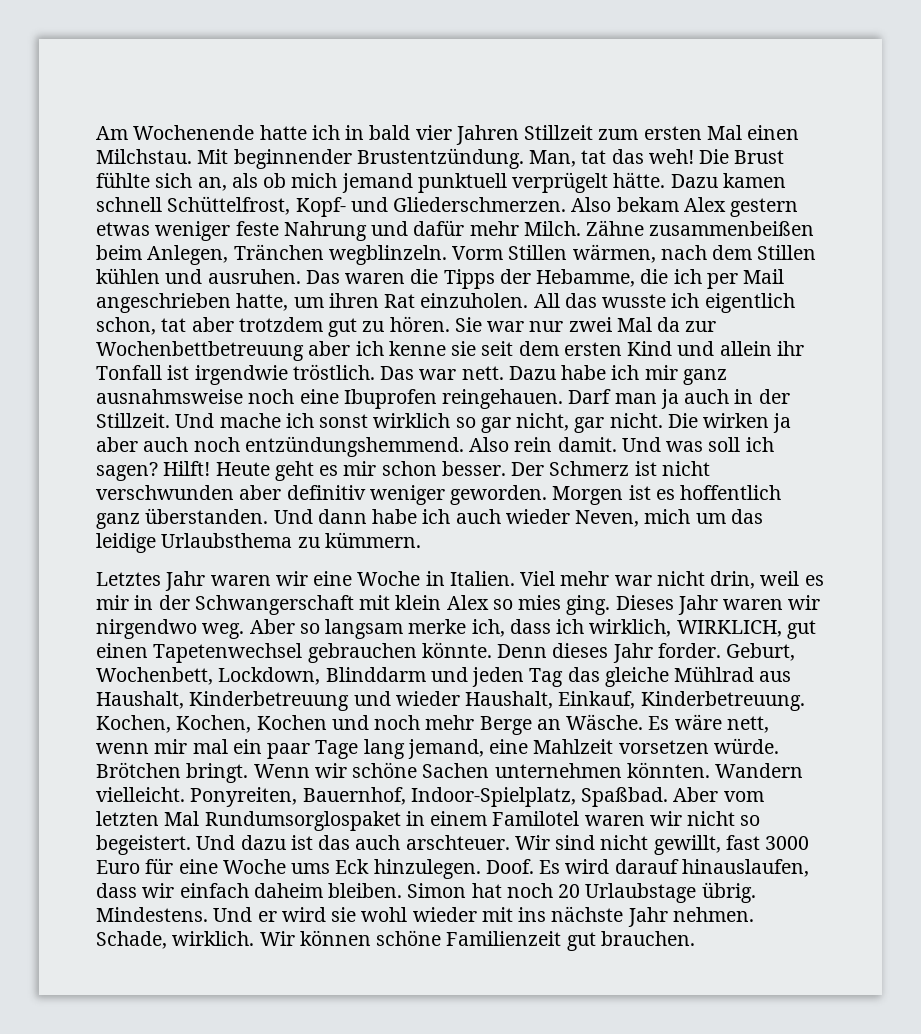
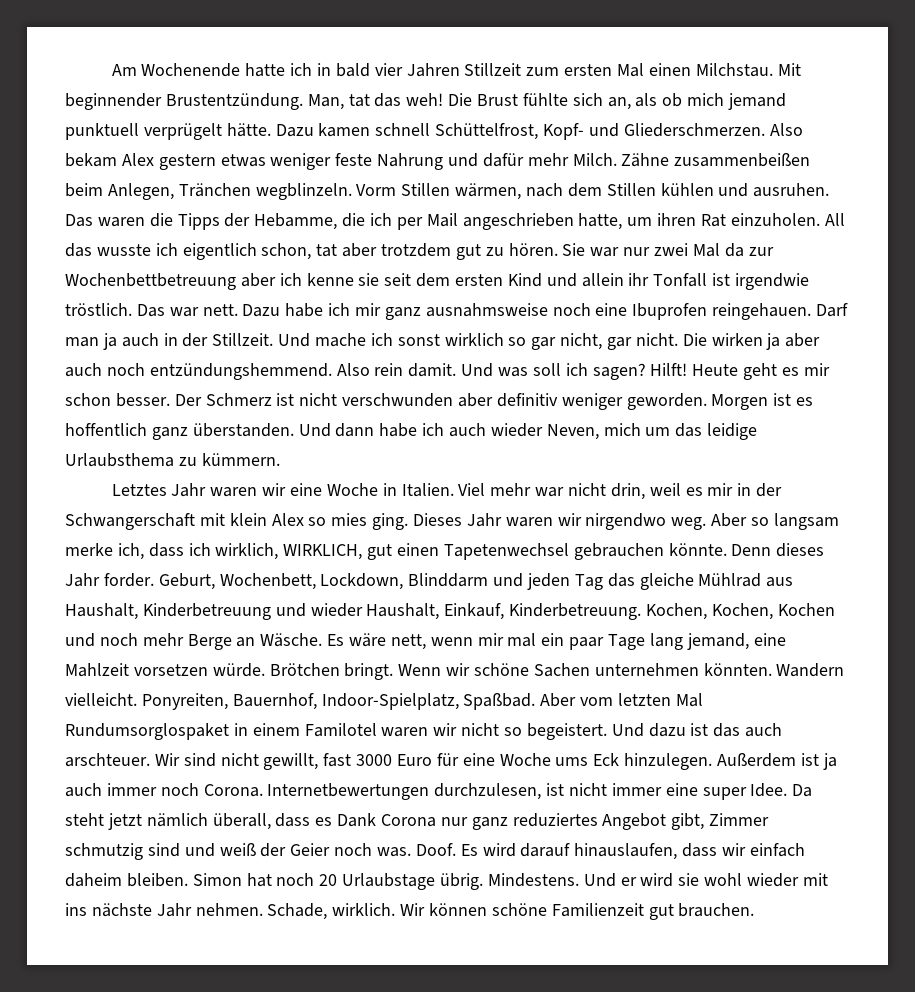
(481, 869) none -> [717,753,837,770] [65,783,813,800] [65,813,770,830] [65,843,412,860] Außerdem ist ja auch immer noch Corona. Internetbewertungen durchzulesen, ist nicht immer eine super Idee. Da steht jetzt nämlich überall, dass es Dank Corona nur ganz reduziertes Angebot gibt, Zimmer schmutzig sind und weiß der Geier noch was.

